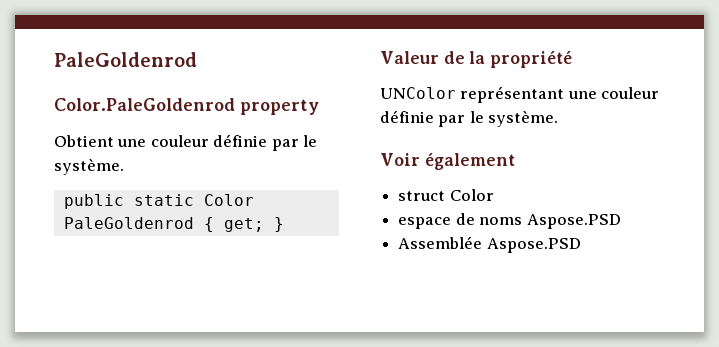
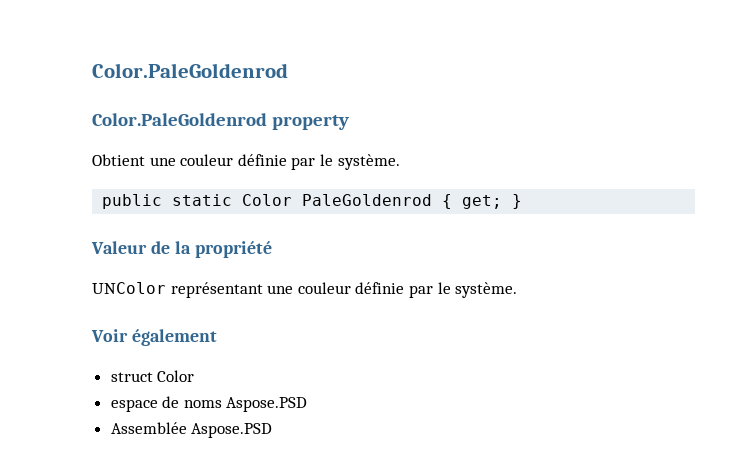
[54,52,197,67] PaleGoldenrod -> [92,63,288,78] Color.PaleGoldenrod

